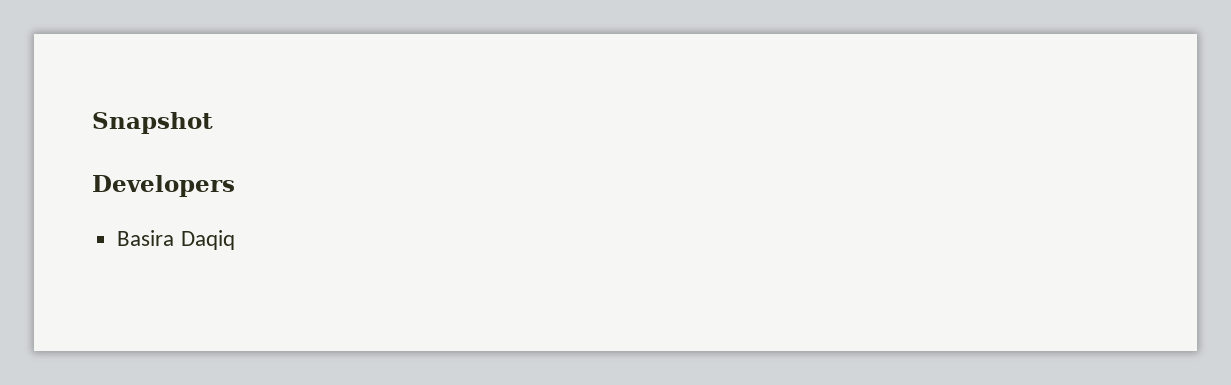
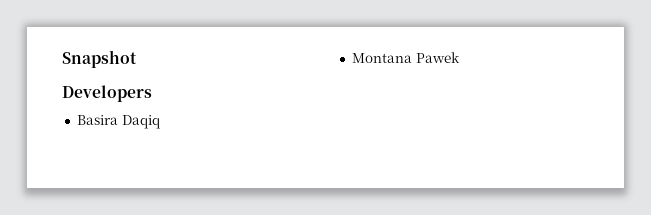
(235, 240) none -> [351,52,460,63] // Montana Pawek

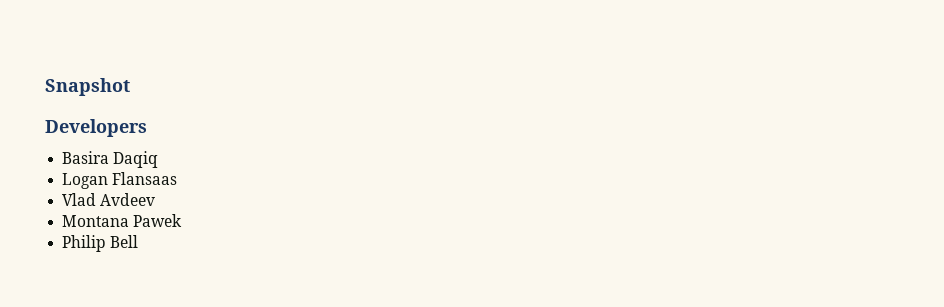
(161, 122) none -> [62,172,178,189] [62,193,156,206] // Logan Flansaas // Vlad Avdeev
(460, 57) none -> [62,235,139,252] // Philip Bell

